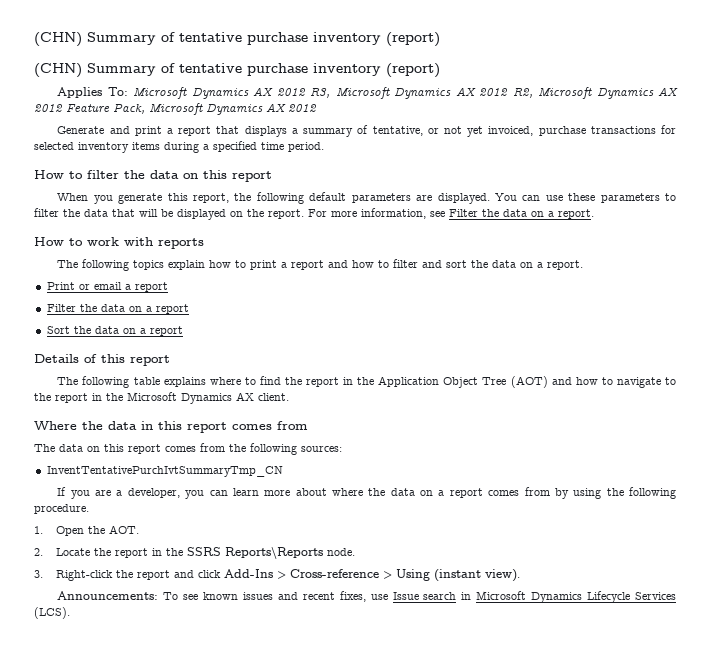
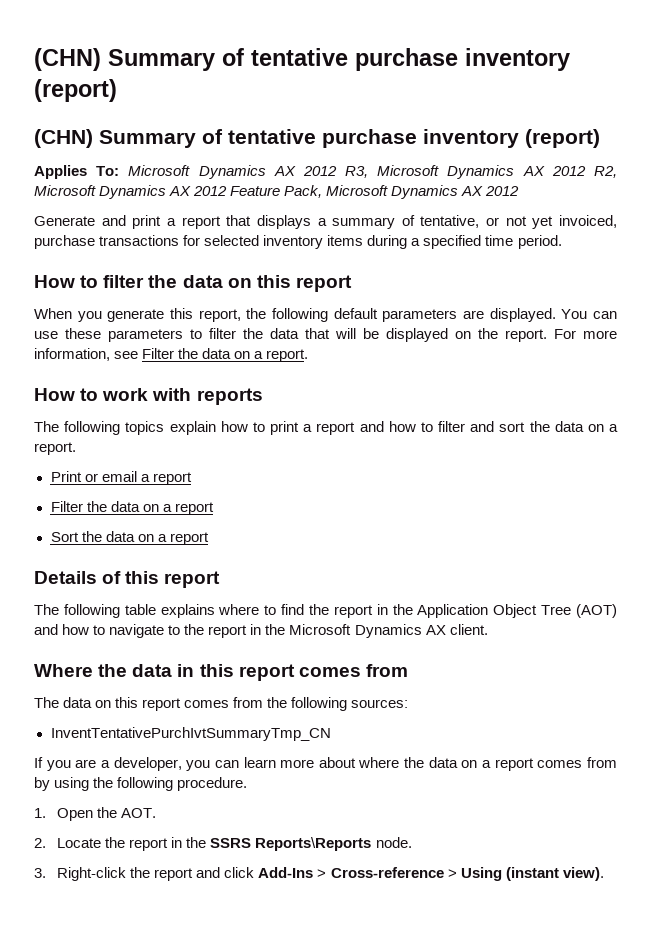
[57,591,676,603] [34,607,70,619] // Announcements: To see known issues and recent fixes, use Issue search in Microsoft Dynamics Lifecycle Services (LCS). -> (604, 874) none

